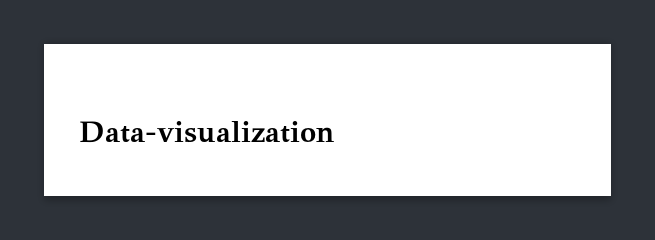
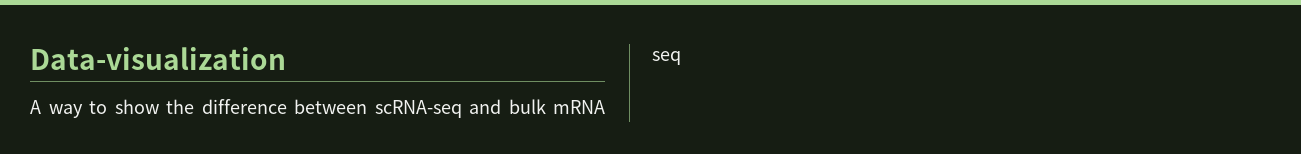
(335, 132) none -> [30,99,605,118] [652,51,681,65] // A way to show the difference between scRNA-seq and bulk mRNA seq

